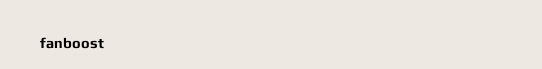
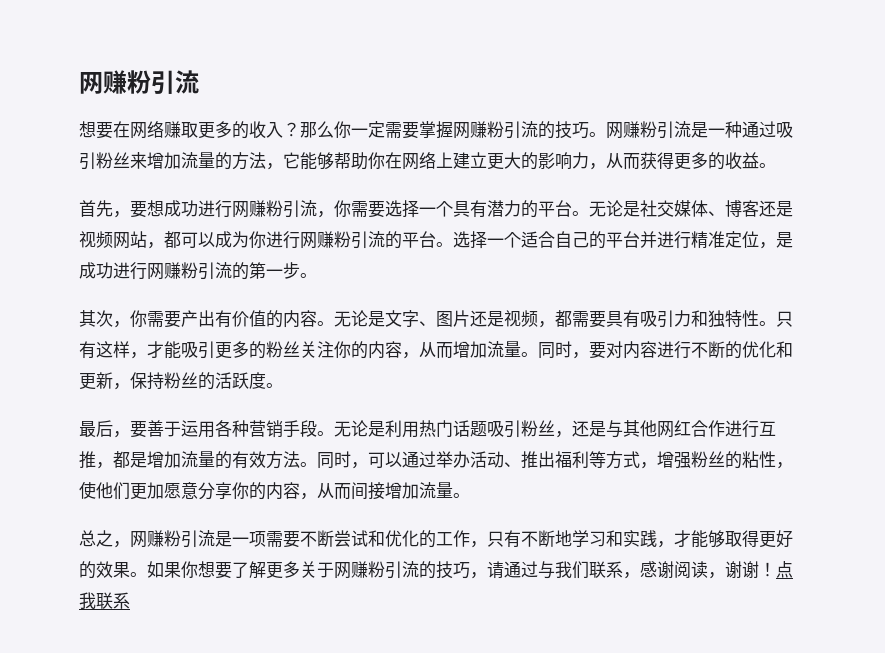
[40,37,104,49] fanboost -> [79,70,199,94] [79,121,793,139] [79,152,776,170] [79,200,793,218] [79,231,793,249] [79,262,317,280] [79,310,793,328] [79,341,793,359] [79,372,283,390] [79,420,776,438] [79,451,793,469] [79,481,470,500] [79,530,793,548] [79,561,793,579] [79,592,130,609] 网赚粉引流 // 想要在网络赚取更多的收入？那么你一定需要掌握网赚粉引流的技巧。网赚粉引流是一种通过吸引粉丝来增加流量的方法，它能够帮助你在网络上建立更大的影响力，从而获得更多的收益。 // 首先，要想成功进行网赚粉引流，你需要选择一个具有潜力的平台。无论是社交媒体、博客还是视频网站，都可以成为你进行网赚粉引流的平台。选择一个适合自己的平台并进行精准定位，是成功进行网赚粉引流的第一步。 // 其次，你需要产出有价值的内容。无论是文字、图片还是视频，都需要具有吸引力和独特性。只有这样，才能吸引更多的粉丝关注你的内容，从而增加流量。同时，要对内容进行不断的优化和更新，保持粉丝的活跃度。 // 最后，要善于运用各种营销手段。无论是利用热门话题吸引粉丝，还是与其他网红合作进行互推，都是增加流量的有效方法。同时，可以通过举办活动、推出福利等方式，增强粉丝的粘性，使他们更加愿意分享你的内容，从而间接增加流量。 // 总之，网赚粉引流是一项需要不断尝试和优化的工作，只有不断地学习和实践，才能够取得更好的效果。如果你想要了解更多关于网赚粉引流的技巧，请通过与我们联系，感谢阅读，谢谢！点我联系

